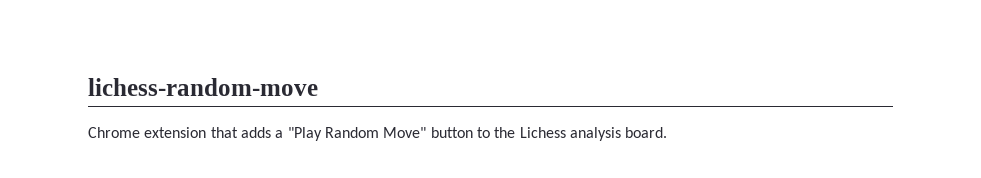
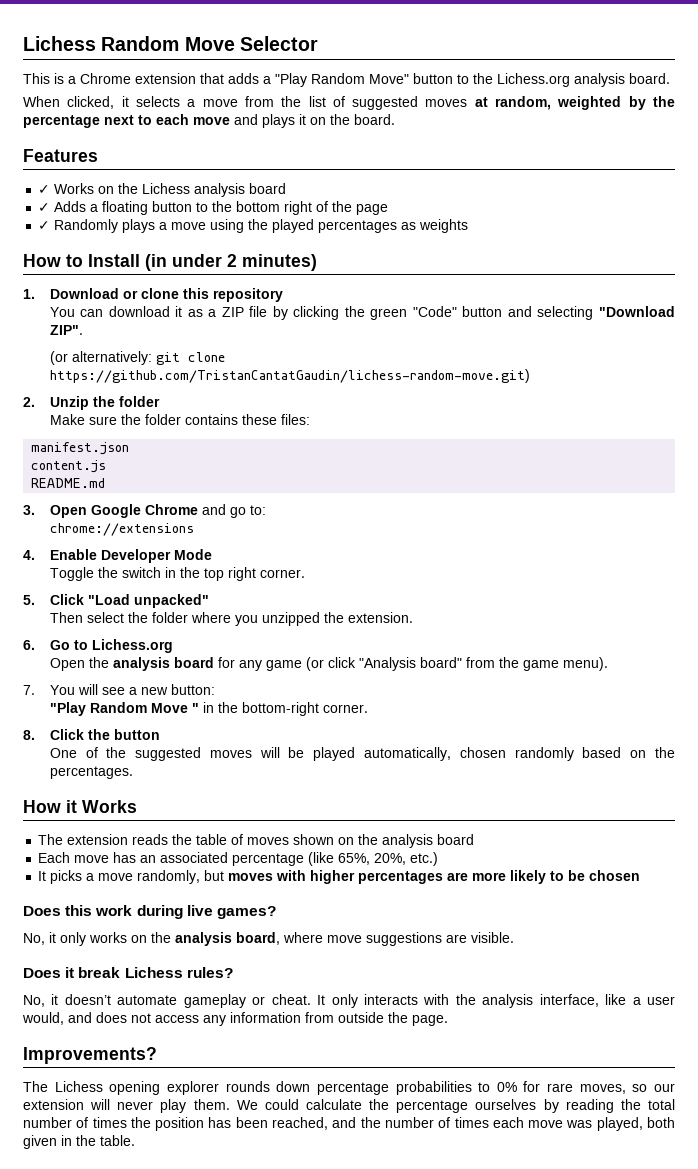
[88,78,318,96] lichess-random-move // -> [23,36,318,51] [23,73,76,84] Lichess Random Move Selector // This is a
[519,127,668,141] Lichess analysis board. -> [497,73,670,87] [23,96,675,110] [23,114,395,128] [23,149,98,162] [38,183,287,197] [38,201,389,215] [38,219,469,233] [23,254,317,271] [23,288,283,302] [49,306,676,320] [49,325,83,335] [49,351,225,365] [49,369,530,383] [23,396,160,410] [49,414,310,425] [31,442,130,455] [31,460,107,473] [31,478,106,488] [23,504,266,518] [49,523,194,536] [23,549,212,563] [49,567,305,581] [23,594,209,608] [49,612,413,626] [23,639,173,653] [49,657,608,671] [23,684,215,695] [49,702,368,716] [23,729,160,740] [49,747,675,761] [49,766,133,779] [23,800,137,813] [38,834,475,848] [38,852,439,866] [38,870,641,884] [23,905,276,919] [23,932,514,946] [23,967,233,978] [23,994,675,1008] [22,1012,448,1026] [23,1047,157,1064] [23,1081,675,1095] [23,1099,675,1113] [23,1117,675,1131] [23,1135,135,1149] Lichess.org analysis board. // When clicked, it selects a move from the list of suggested moves at random, weighted by the percentage next to each move and plays it on the board. // Features // ✓ Works on the Lichess analysis board // ✓ Adds a floating button to the bottom right of the page // ✓ Randomly plays a move using the played percentages as weights // How to Install (in under 2 minutes) // 1. Download or clone this repository // You can download it as a ZIP file by clicking the green "Code" button and selecting "Download ZIP". // (or alternatively: git clone https://github.com/TristanCantatGaudin/lichess-random-move.git) // 2. Unzip the folder // Make sure the folder contains these files: // manifest.json // content.js // README.md // 3. Open Google Chrome and go to: // chrome://extensions // 4. Enable Developer Mode // Toggle the switch in the top right corner. // 5. Click "Load unpacked" // Then select the folder where you unzipped the extension. // 6. Go to Lichess.org // Open the analysis board for any game (or click "Analysis board" from the game menu). // 7. You will see a new button: // "Play Random Move " in the bottom-right corner. // 8. Click the button // One of the suggested moves will be played automatically, chosen randomly based on the percentages. // How it Works // The extension reads the table of moves shown on the analysis board // Each move has an associated percentage (like 65%, 20%, etc.) // It picks a move randomly, but moves with higher percentages are more likely to be chosen // Does this work during live games? // No, it only works on the analysis board, where move suggestions are visible. // Does it break Lichess rules? // No, it doesn’t automate gameplay or cheat. It only interacts with the analysis interface, like a user would, and does not access any information from outside the page. // Improvements? // The Lichess opening explorer rounds down percentage probabilities to 0% for rare moves, so our extension will never play them. We could calculate the percentage ourselves by reading the total number of times the position has been reached, and the number of times each move was played, both given in the table.

